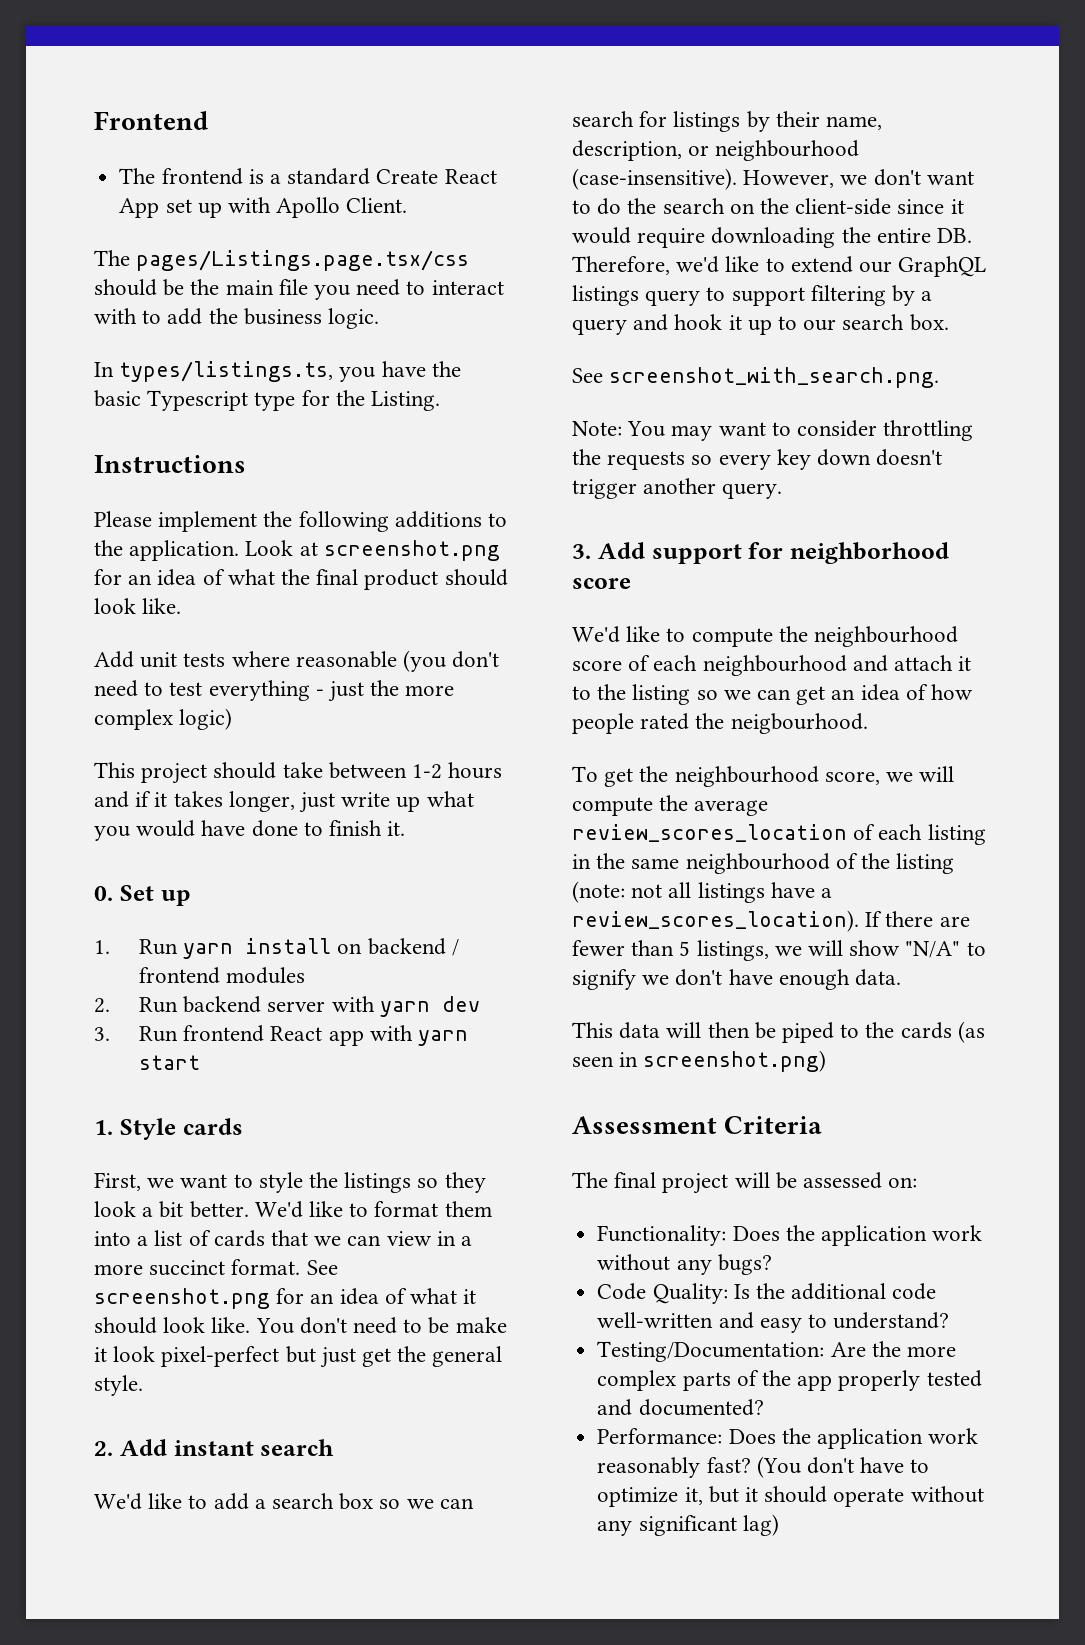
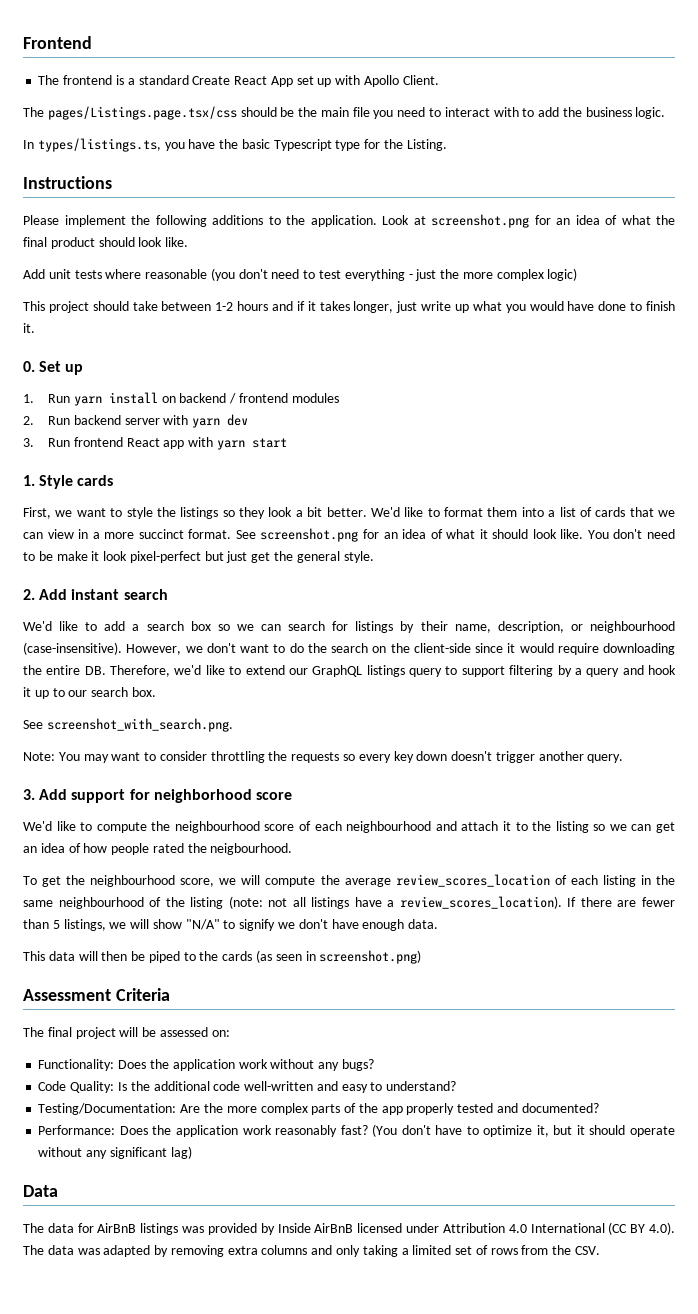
(779, 1525) none -> [23,1185,58,1197] [23,1222,676,1235] [23,1245,601,1257] // Data // The data for AirBnB listings was provided by Inside AirBnB licensed under Attribution 4.0 International (CC BY 4.0). The data was adapted by removing extra columns and only taking a limited set of rows from the CSV.

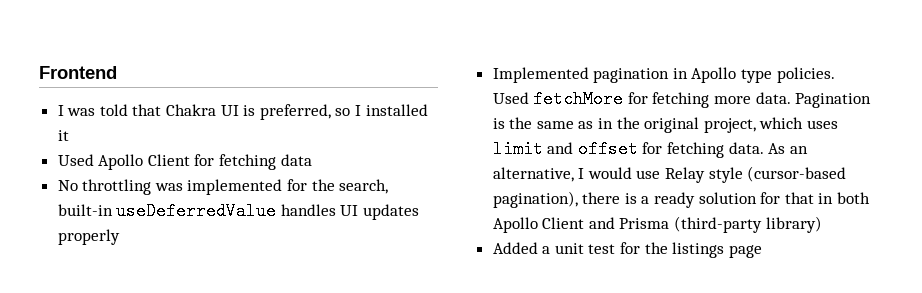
[38,75,439,87] [23,106,666,120] [23,138,447,152] [23,176,112,189] [23,214,675,228] [23,237,189,249] [23,268,578,281] [23,301,675,313] [23,323,35,333] [23,361,84,375] [23,392,339,406] [23,414,249,428] [23,437,287,450] [23,475,114,489] [23,507,675,519] [23,528,675,542] [23,551,374,563] [23,589,168,600] [23,621,675,633] [23,642,675,655] [23,665,676,677] [23,687,156,699] [23,718,233,732] [23,751,624,763] [23,789,292,803] [23,821,675,833] [23,843,293,855] [23,874,676,887] [23,896,675,909] [23,919,439,931] [23,950,422,964] [23,988,170,1001] [23,1027,230,1039] [38,1059,374,1071] [38,1081,457,1093] [38,1103,599,1115] [38,1124,676,1137] [38,1146,192,1159] [23,1185,58,1197] [23,1222,676,1235] [23,1245,601,1257] The frontend is a standard Create React App set up with Apollo Client. // The pages/Listings.page.tsx/css should be the main file you need to interact with to add the business logic. // In types/listings.ts, you have the basic Typescript type for the Listing. // Instructions // Please implement the following additions to the application. Look at screenshot.png for an idea of what the final product should look like. // Add unit tests where reasonable (you don't need to test everything - just the more complex logic) // This project should take between 1-2 hours and if it takes longer, just write up what you would have done to finish it. // 0. Set up // 1. Run yarn install on backend / frontend modules // 2. Run backend server with yarn dev // 3. Run frontend React app with yarn start // 1. Style cards // First, we want to style the listings so they look a bit better. We'd like to format them into a list of cards that we can view in a more succinct format. See screenshot.png for an idea of what it should look like. You don't need to be make it look pixel-perfect but just get the general style. // 2. Add instant search // We'd like to add a search box so we can search for listings by their name, description, or neighbourhood (case-insensitive). However, we don't want to do the search on the client-side since it would require downloading the entire DB. Therefore, we'd like to extend our GraphQL listings query to support filtering by a query and hook it up to our search box. // See screenshot_with_search.png. // Note: You may want to consider throttling the requests so every key down doesn't trigger another query. // 3. Add support for neighborhood score // We'd like to compute the neighbourhood score of each neighbourhood and attach it to the listing so we can get an idea of how people rated the neigbourhood. // To get the neighbourhood score, we will compute the average review_scores_location of each listing in the same neighbourhood of the listing (note: not all listings have a review_scores_location). If there are fewer than 5 listings, we will show "N/A" to signify we don't have enough data. // This data will then be piped to the cards (as seen in screenshot.png) // Assessment Criteria // The final project will be assessed on: // Functionality: Does the application work without any bugs? // Code Quality: Is the additional code well-written and easy to understand? // Testing/Documentation: Are the more complex parts of the app properly tested and documented? // Performance: Does the application work reasonably fast? (You don't have to optimize it, but it should operate without any significant lag) // Data // The data for AirBnB listings was provided by Inside AirBnB licensed under Attribution 4.0 International (CC BY 4.0). The data was adapted by removing extra columns and only taking a limited set of rows from the CSV. -> [57,104,428,120] [57,130,69,141] [57,154,312,170] [57,179,389,195] [57,202,420,220] [57,229,120,245] [492,67,835,83] [492,90,872,108] [492,117,839,133] [492,140,808,158] [492,166,847,183] [492,191,871,208] [492,216,822,233] [492,242,762,258] I was told that Chakra UI is preferred, so I installed it // Used Apollo Client for fetching data // No throttling was implemented for the search, built-in useDeferredValue handles UI updates properly // Implemented pagination in Apollo type policies. Used fetchMore for fetching more data. Pagination is the same as in the original project, which uses limit and offset for fetching data. As an alternative, I would use Relay style (cursor-based pagination), there is a ready solution for that in both Apollo Client and Prisma (third-party library) // Added a unit test for the listings page

